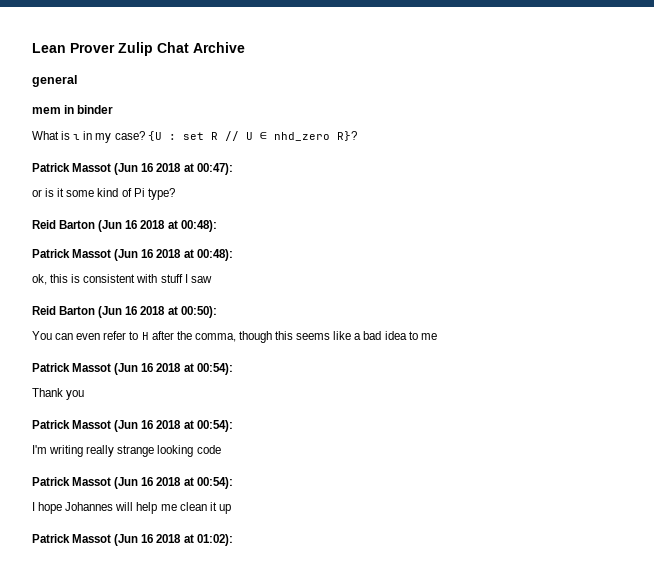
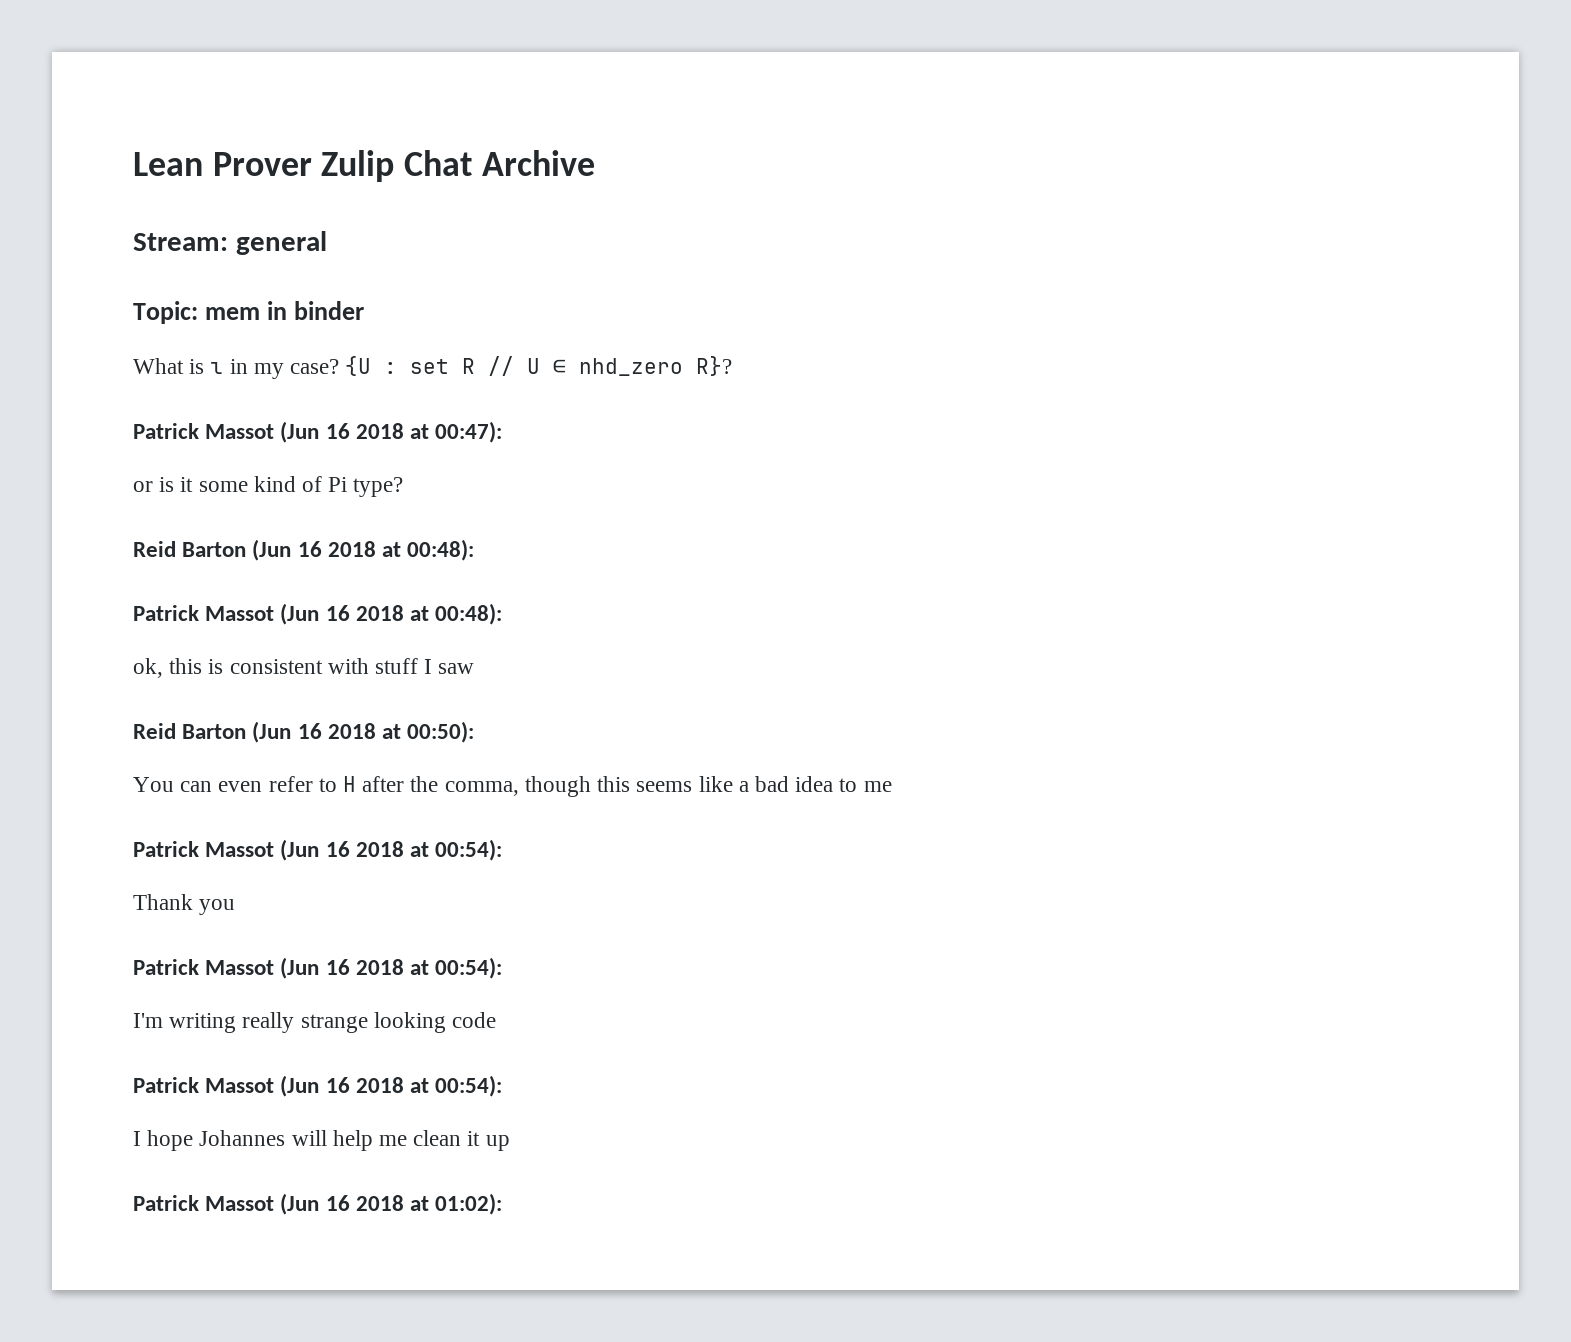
(245, 47) none -> [133,233,228,251] Stream:
(77, 81) none -> [133,301,198,324] Topic:

